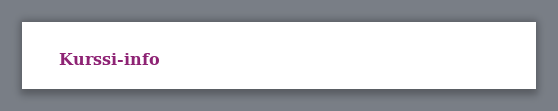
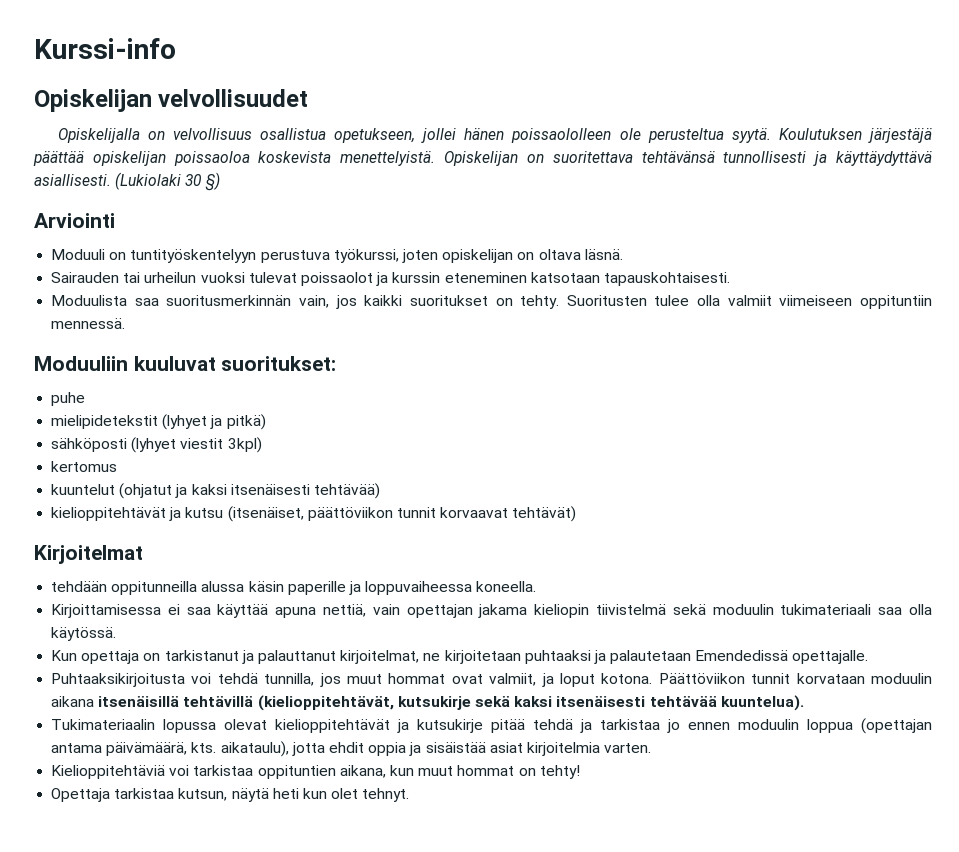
(160, 59) none -> [34,89,309,112] [57,128,932,143] [33,151,932,166] [34,172,220,191] [34,213,115,228] [51,249,623,263] [51,272,730,286] [51,295,933,309] [51,318,126,329] [34,356,337,371] [51,392,86,406] [51,414,266,430] [51,437,262,453] [51,461,118,472] [51,483,380,499] [51,506,577,522] [34,545,143,564] [51,581,537,595] [51,604,932,618] [51,627,117,641] [51,650,869,664] [51,673,932,687] [51,695,804,711] [51,718,933,734] [51,741,652,757] [51,765,580,779] [51,788,410,802] // Opiskelijan velvollisuudet // Opiskelijalla on velvollisuus osallistua opetukseen, jollei hänen poissaololleen ole perusteltua syytä. Koulutuksen järjestäjä päättää opiskelijan poissaoloa koskevista menettelyistä. Opiskelijan on suoritettava tehtävänsä tunnollisesti ja käyttäydyttävä asiallisesti. (Lukiolaki 30 §) // Arviointi // Moduuli on tuntityöskentelyyn perustuva työkurssi, joten opiskelijan on oltava läsnä. // Sairauden tai urheilun vuoksi tulevat poissaolot ja kurssin eteneminen katsotaan tapauskohtaisesti. // Moduulista saa suoritusmerkinnän vain, jos kaikki suoritukset on tehty. Suoritusten tulee olla valmiit viimeiseen oppituntiin mennessä. // Moduuliin kuuluvat suoritukset: // puhe // mielipidetekstit (lyhyet ja pitkä) // sähköposti (lyhyet viestit 3kpl) // kertomus // kuuntelut (ohjatut ja kaksi itsenäisesti tehtävää) // kielioppitehtävät ja kutsu (itsenäiset, päättöviikon tunnit korvaavat tehtävät) // Kirjoitelmat // tehdään oppitunneilla alussa käsin paperille ja loppuvaiheessa koneella. // Kirjoittamisessa ei saa käyttää apuna nettiä, vain opettajan jakama kieliopin tiivistelmä sekä moduulin tukimateriaali saa olla käytössä. // Kun opettaja on tarkistanut ja palauttanut kirjoitelmat, ne kirjoitetaan puhtaaksi ja palautetaan Emendedissä opettajalle. // Puhtaaksikirjoitusta voi tehdä tunnilla, jos muut hommat ovat valmiit, ja loput kotona. Päättöviikon tunnit korvataan moduulin aikana itsenäisillä tehtävillä (kielioppitehtävät, kutsukirje sekä kaksi itsenäisesti tehtävää kuuntelua). // Tukimateriaalin lopussa olevat kielioppitehtävät ja kutsukirje pitää tehdä ja tarkistaa jo ennen moduulin loppua (opettajan antama päivämäärä, kts. aikataulu), jotta ehdit oppia ja sisäistää asiat kirjoitelmia varten. // Kielioppitehtäviä voi tarkistaa oppituntien aikana, kun muut hommat on tehty! // Opettaja tarkistaa kutsun, näytä heti kun olet tehnyt.

